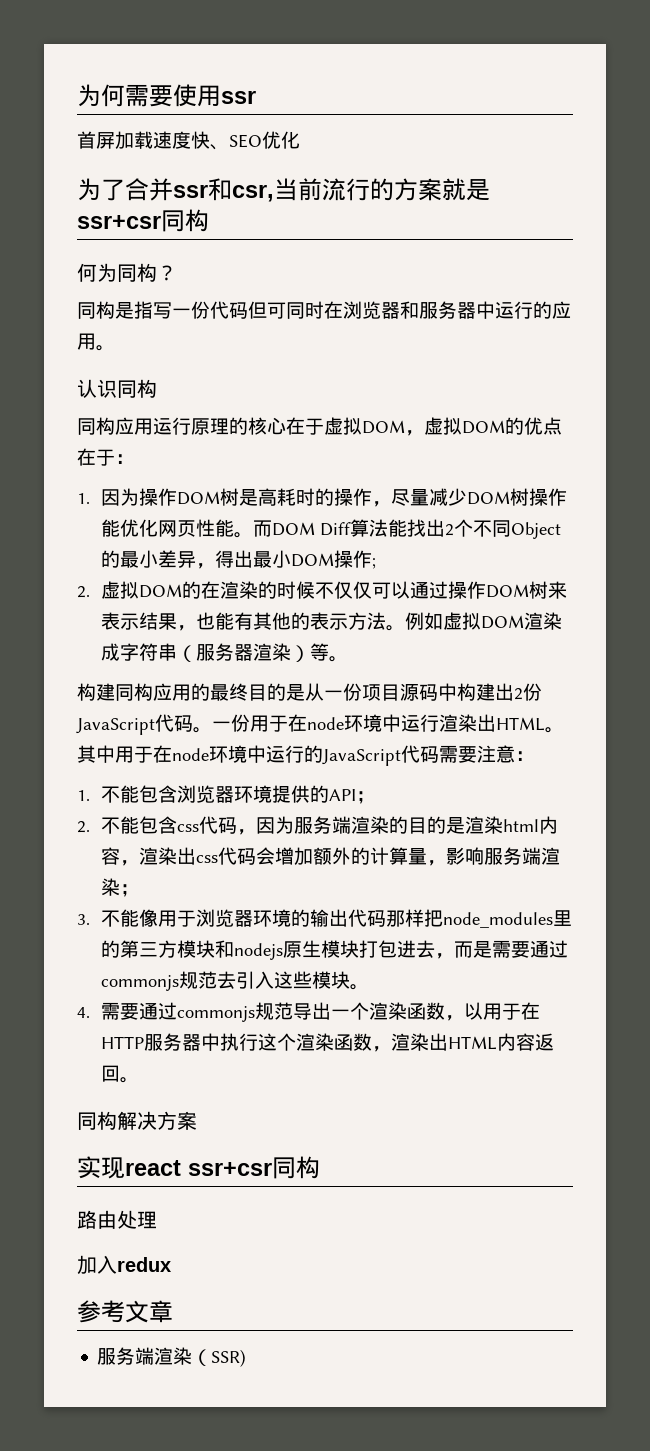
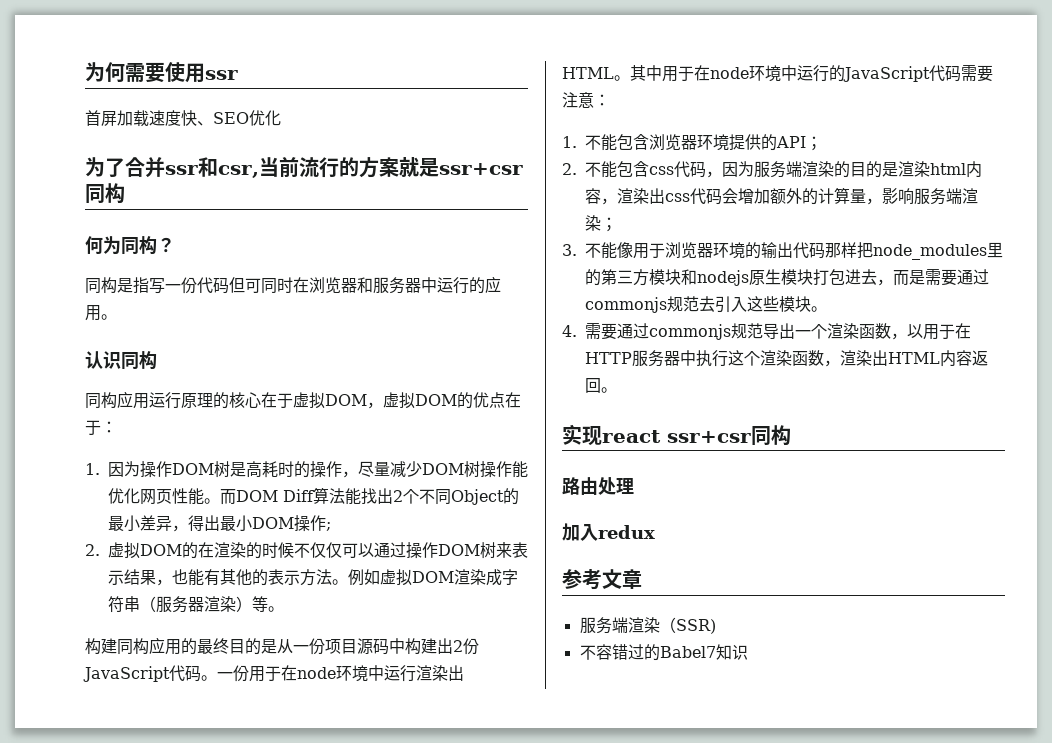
[77,1111,197,1130] // 同构解决方案 -> (617, 390) none
(247, 1358) none -> [579,644,748,661] // 不容错过的Babel7知识

